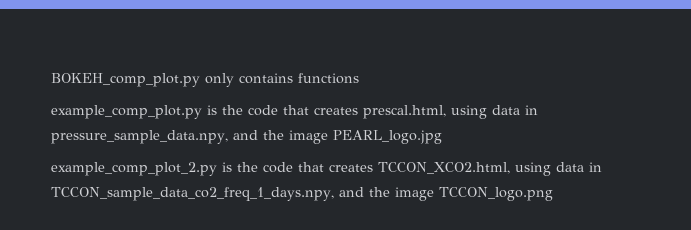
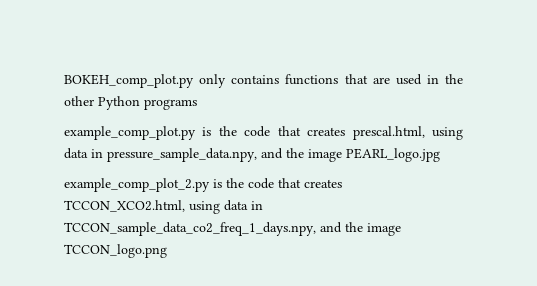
(359, 78) none -> [344,74,463,85] [64,96,197,110] that are used in the other Python programs

